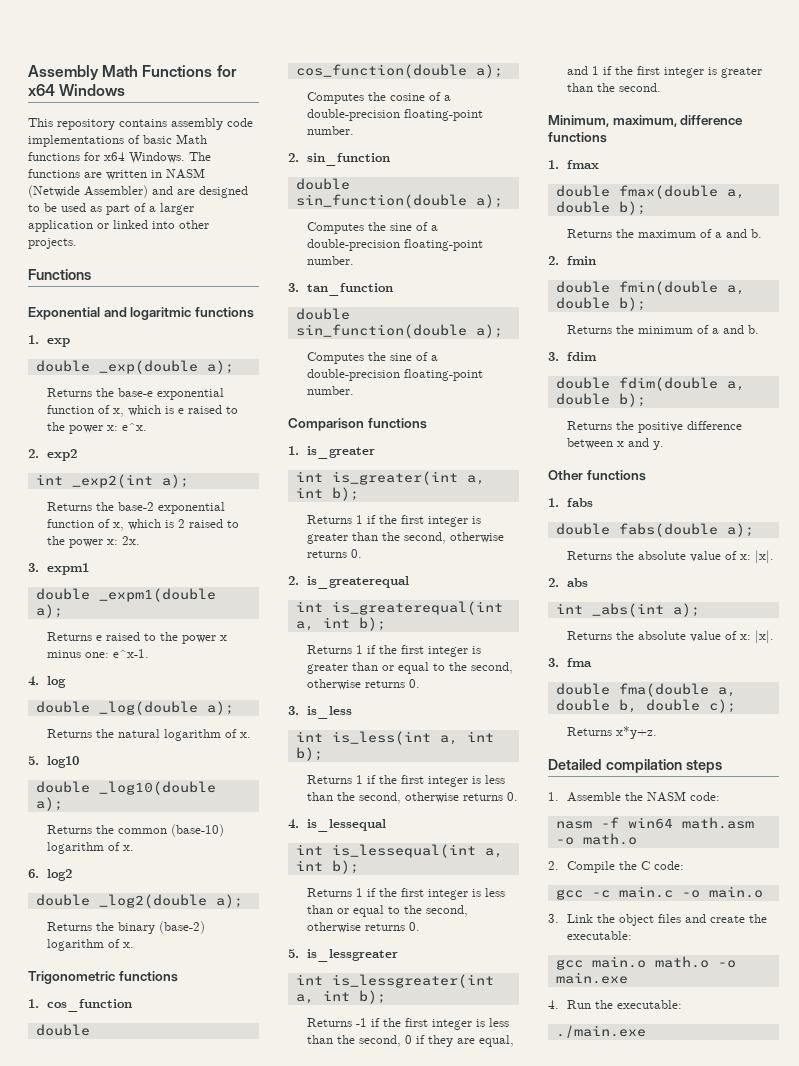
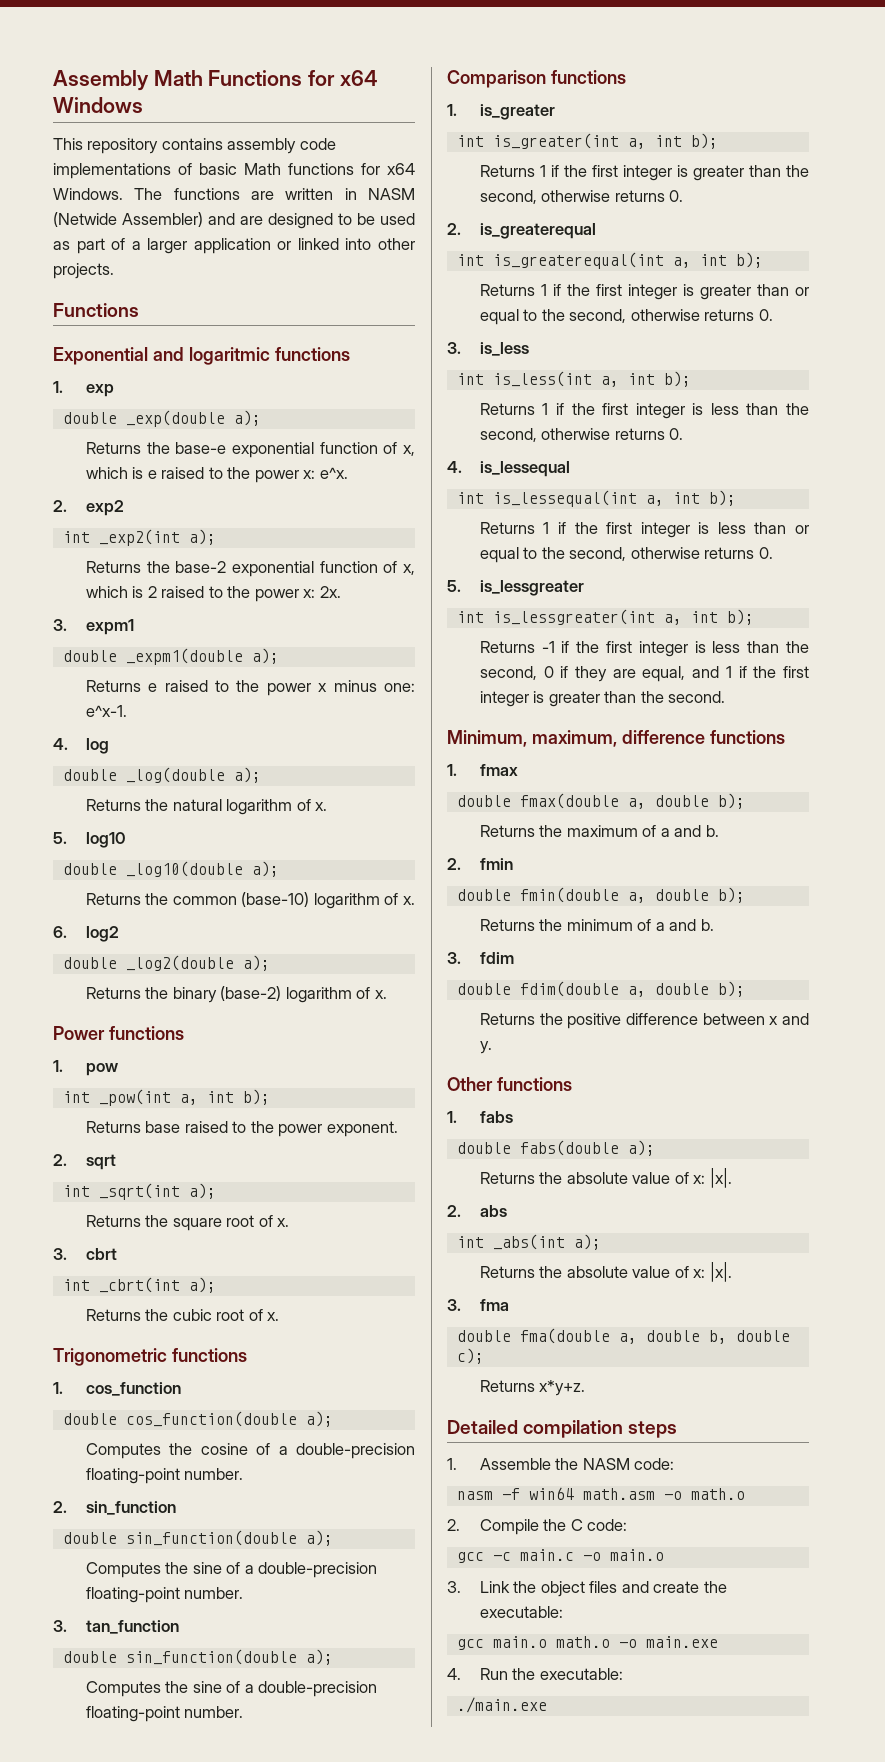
(134, 945) none -> [53,1026,184,1040] [53,1060,118,1076] [62,1089,270,1106] [85,1121,398,1137] [53,1154,116,1170] [62,1183,216,1200] [85,1215,290,1231] [53,1248,117,1260] [62,1277,216,1293] [85,1309,280,1321] // Power functions // 1. pow // int _pow(int a, int b); // Returns base raised to the power exponent. // 2. sqrt // int _sqrt(int a); // Returns the square root of x. // 3. cbrt // int _cbrt(int a); // Returns the cubic root of x.

